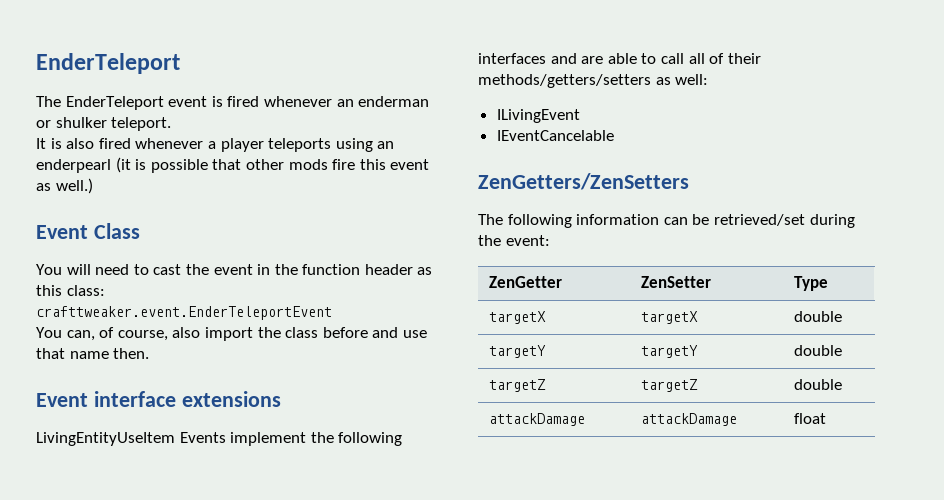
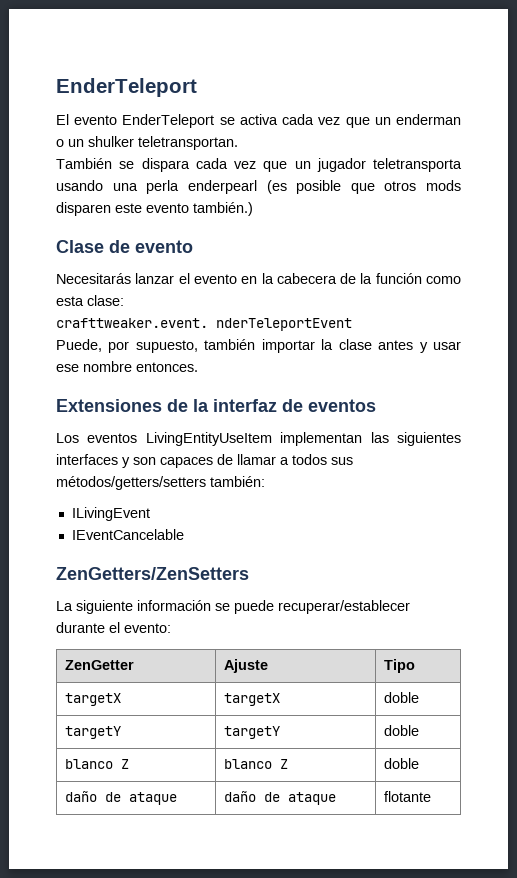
[36,96,430,110] [36,117,172,131] [36,138,395,152] [36,157,430,173] [36,178,93,194] [36,223,140,239] [36,264,433,275] [36,285,105,296] [36,306,332,320] [36,327,427,341] [36,348,150,359] [36,391,281,407] [36,432,403,446] [478,53,761,64] [478,74,709,88] [496,109,580,123] [496,130,614,141] [478,173,689,190] [478,214,855,228] [478,235,550,246] The EnderTeleport event is fired whenever an enderman or shulker teleport. // It is also fired whenever a player teleports using an enderpearl (it is possible that other mods fire this event as well.) // Event Class // You will need to cast the event in the function header as this class: // crafttweaker.event.EnderTeleportEvent // You can, of course, also import the class before and use that name then. // Event interface extensions // LivingEntityUseItem Events implement the following interfaces and are able to call all of their methods/getters/setters as well: // ILivingEvent // IEventCancelable // ZenGetters/ZenSetters // The following information can be retrieved/set during the event: -> [56,114,462,128] [56,136,238,150] [56,158,462,172] [56,180,461,194] [56,202,253,216] [56,240,193,253] [56,273,462,284] [56,295,124,306] [56,318,352,331] [56,339,462,353] [56,361,198,372] [56,399,376,412] [56,432,461,446] [56,454,353,468] [56,476,265,490] [71,507,150,521] [71,529,184,540] [56,567,249,580] [56,600,410,614] [56,622,171,633] El evento EnderTeleport se activa cada vez que un enderman o un shulker teletransportan. // También se dispara cada vez que un jugador teletransporta usando una perla enderpearl (es posible que otros mods disparen este evento también.) // Clase de evento // Necesitarás lanzar el evento en la cabecera de la función como esta clase: // crafttweaker.event. nderTeleportEvent // Puede, por supuesto, también importar la clase antes y usar ese nombre entonces. // Extensiones de la interfaz de eventos // Los eventos LivingEntityUseItem implementan las siguientes interfaces y son capaces de llamar a todos sus métodos/getters/setters también: // ILivingEvent // IEventCancelable // ZenGetters/ZenSetters // La siguiente información se puede recuperar/establecer durante el evento:
[640,276,711,288] [793,276,828,291] ZenSetter | Type -> [224,659,269,673] [384,659,416,673] Ajuste | Tipo
[793,311,842,322] double -> [384,692,420,703] doble
[793,345,842,356] [488,379,546,392] [640,379,698,392] [793,379,842,390] [488,413,585,426] [640,413,737,426] [793,413,826,424] double // targetZ | targetZ | double // attackDamage | attackDamage | float -> [384,725,420,736] [65,759,130,769] [224,759,289,769] [384,758,420,769] [65,791,178,805] [224,791,337,805] [384,791,432,802] doble // blanco Z | blanco Z | doble // daño de ataque | daño de ataque | flotante

